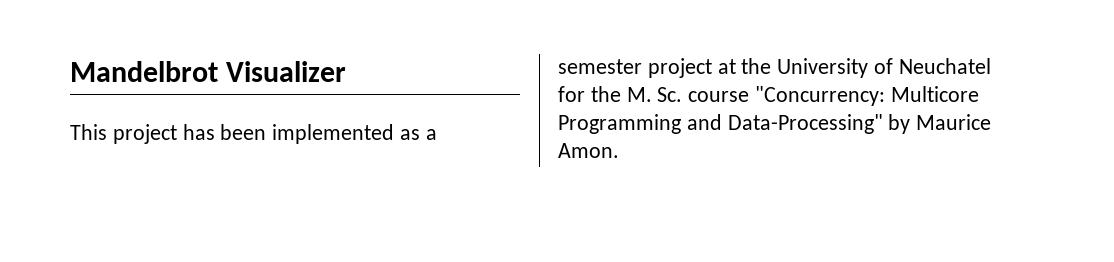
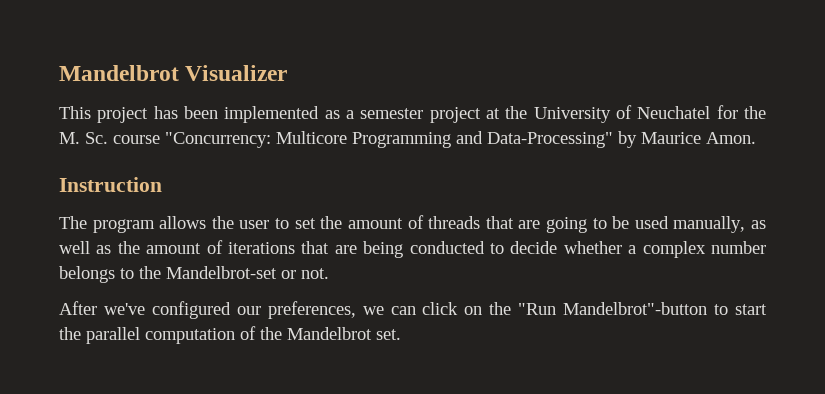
(619, 150) none -> [59,177,162,192] [59,215,766,233] [59,240,766,258] [59,266,329,283] [59,301,767,319] [59,326,401,344] // Instruction // The program allows the user to set the amount of threads that are going to be used manually, as well as the amount of iterations that are being conducted to decide whether a complex number belongs to the Mandelbrot-set or not. // After we've configured our preferences, we can click on the "Run Mandelbrot"-button to start the parallel computation of the Mandelbrot set.

